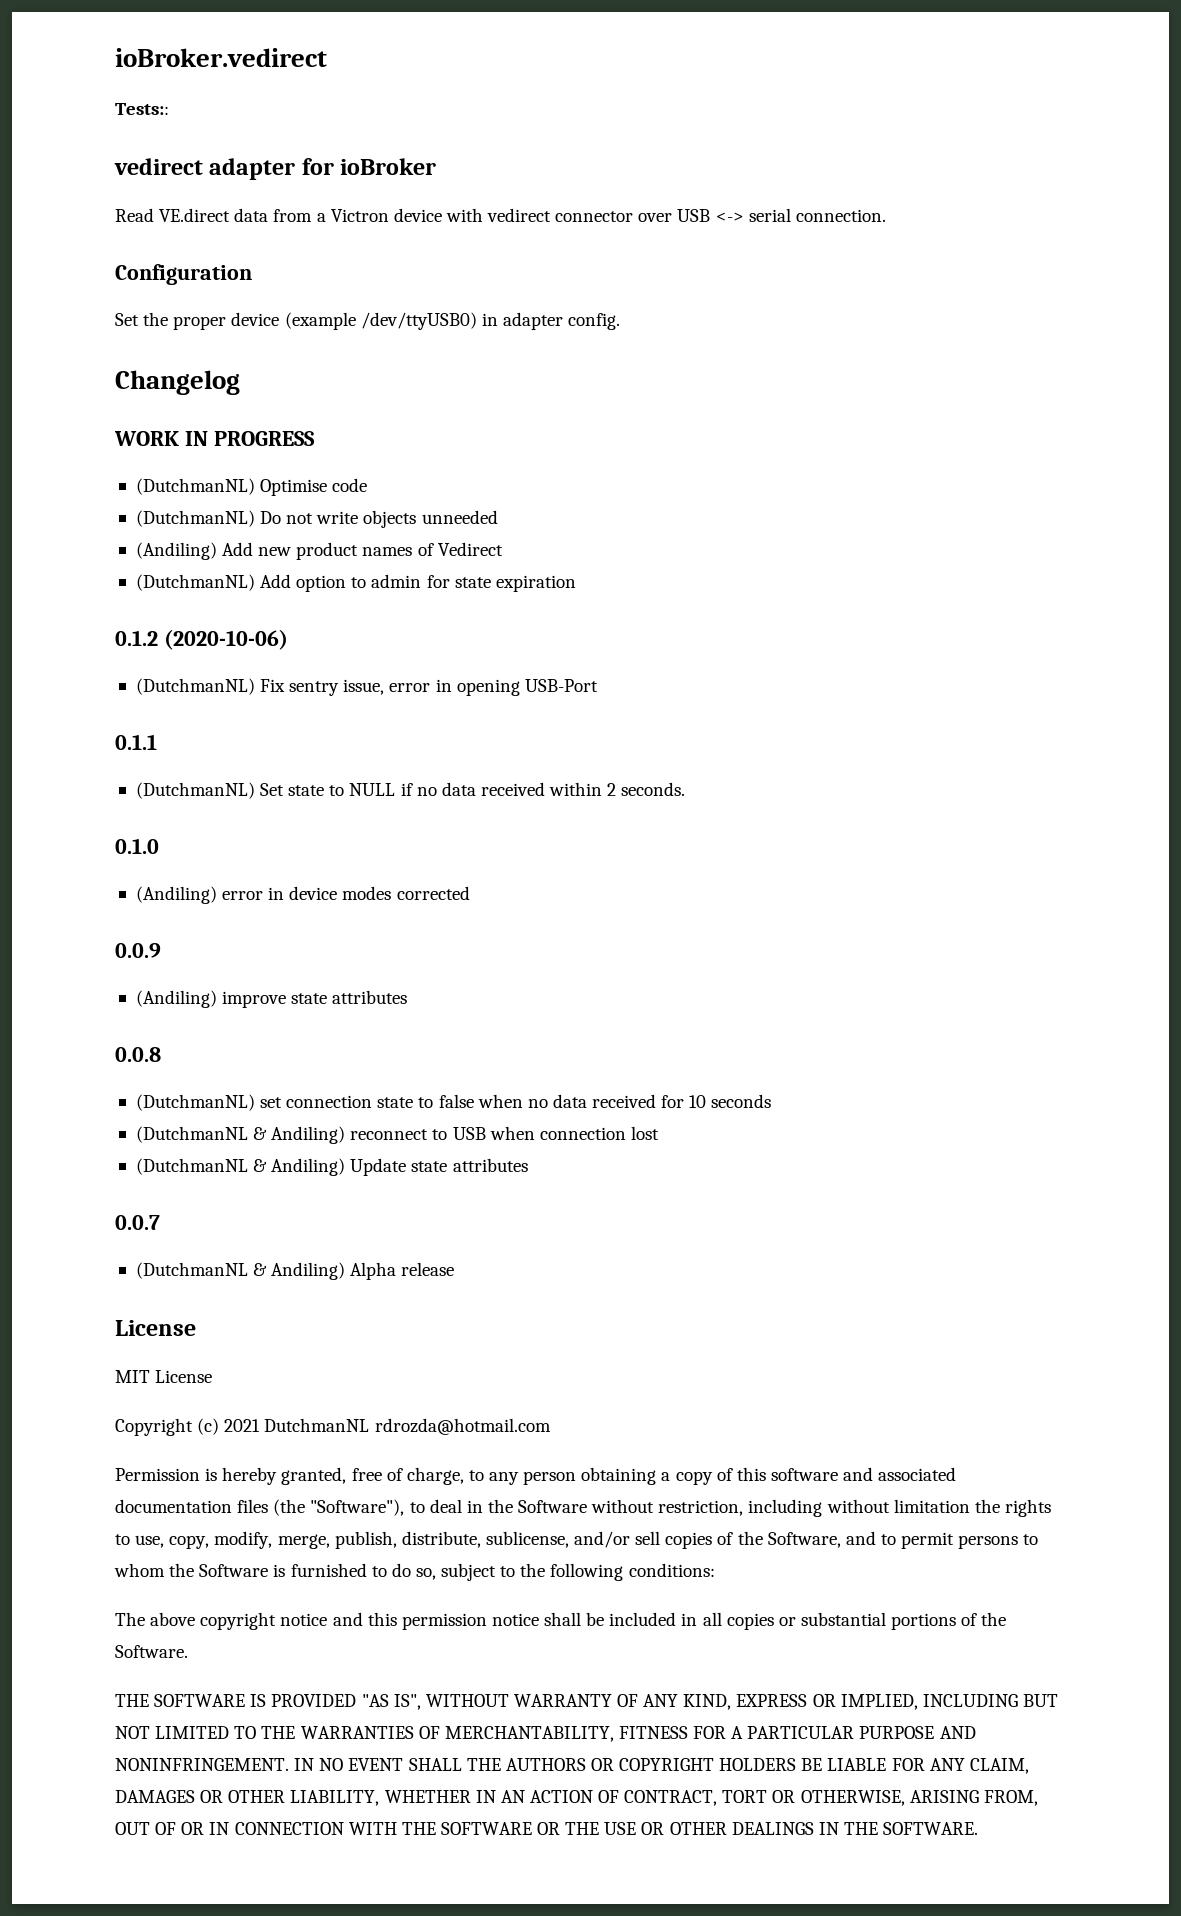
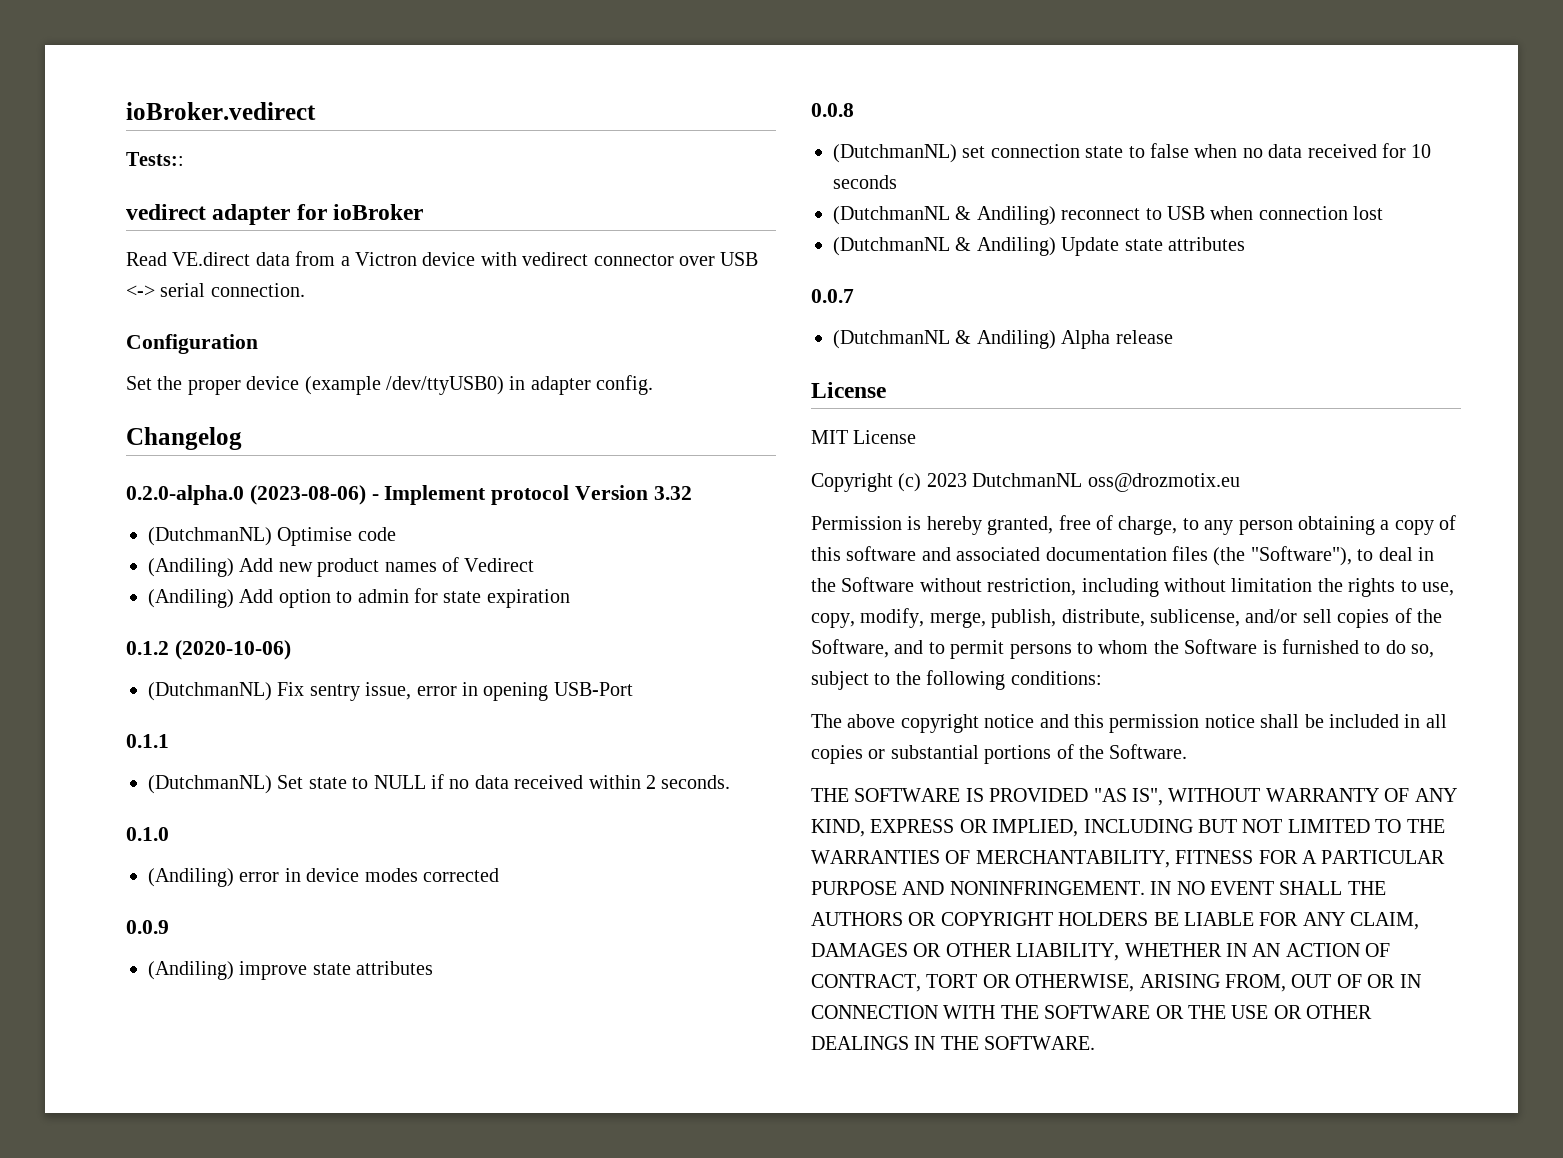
[114,431,315,446] [135,478,368,496] [135,510,498,528] WORK IN PROGRESS // (DutchmanNL) Optimise code // (DutchmanNL) Do not write objects unneeded -> [126,485,692,505] [148,527,396,546] 0.2.0-alpha.0 (2023-08-06) - Implement protocol Version 3.32 // (DutchmanNL) Optimise code
[135,574,255,591] (DutchmanNL) -> [148,589,234,608] (Andiling)
[224,1418,551,1435] 2021 DutchmanNL rdrozda@hotmail.com -> [926,473,1240,492] 2023 DutchmanNL oss@drozmotix.eu

